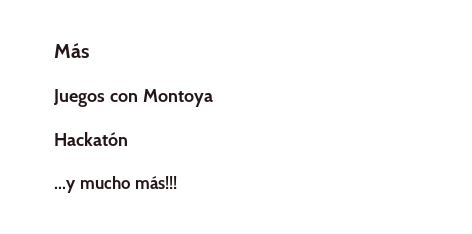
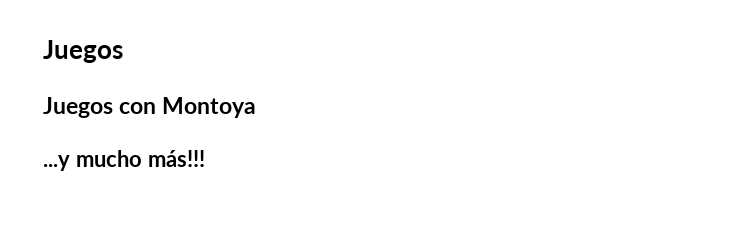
[54,43,89,58] Más -> [43,40,123,63] Juegos
[54,132,128,146] // Hackatón -> (257, 107) none

